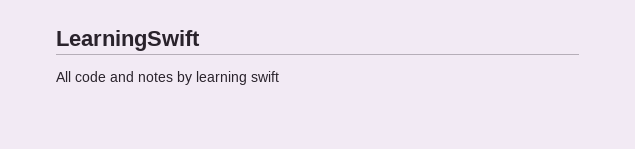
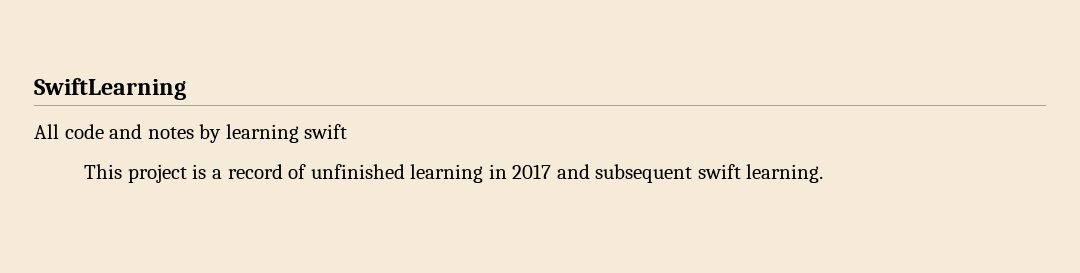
[56,30,200,51] LearningSwift -> [34,78,186,100] SwiftLearning
(279, 76) none -> [84,164,824,183] // This project is a record of unfinished learning in 2017 and subsequent swift learning.

